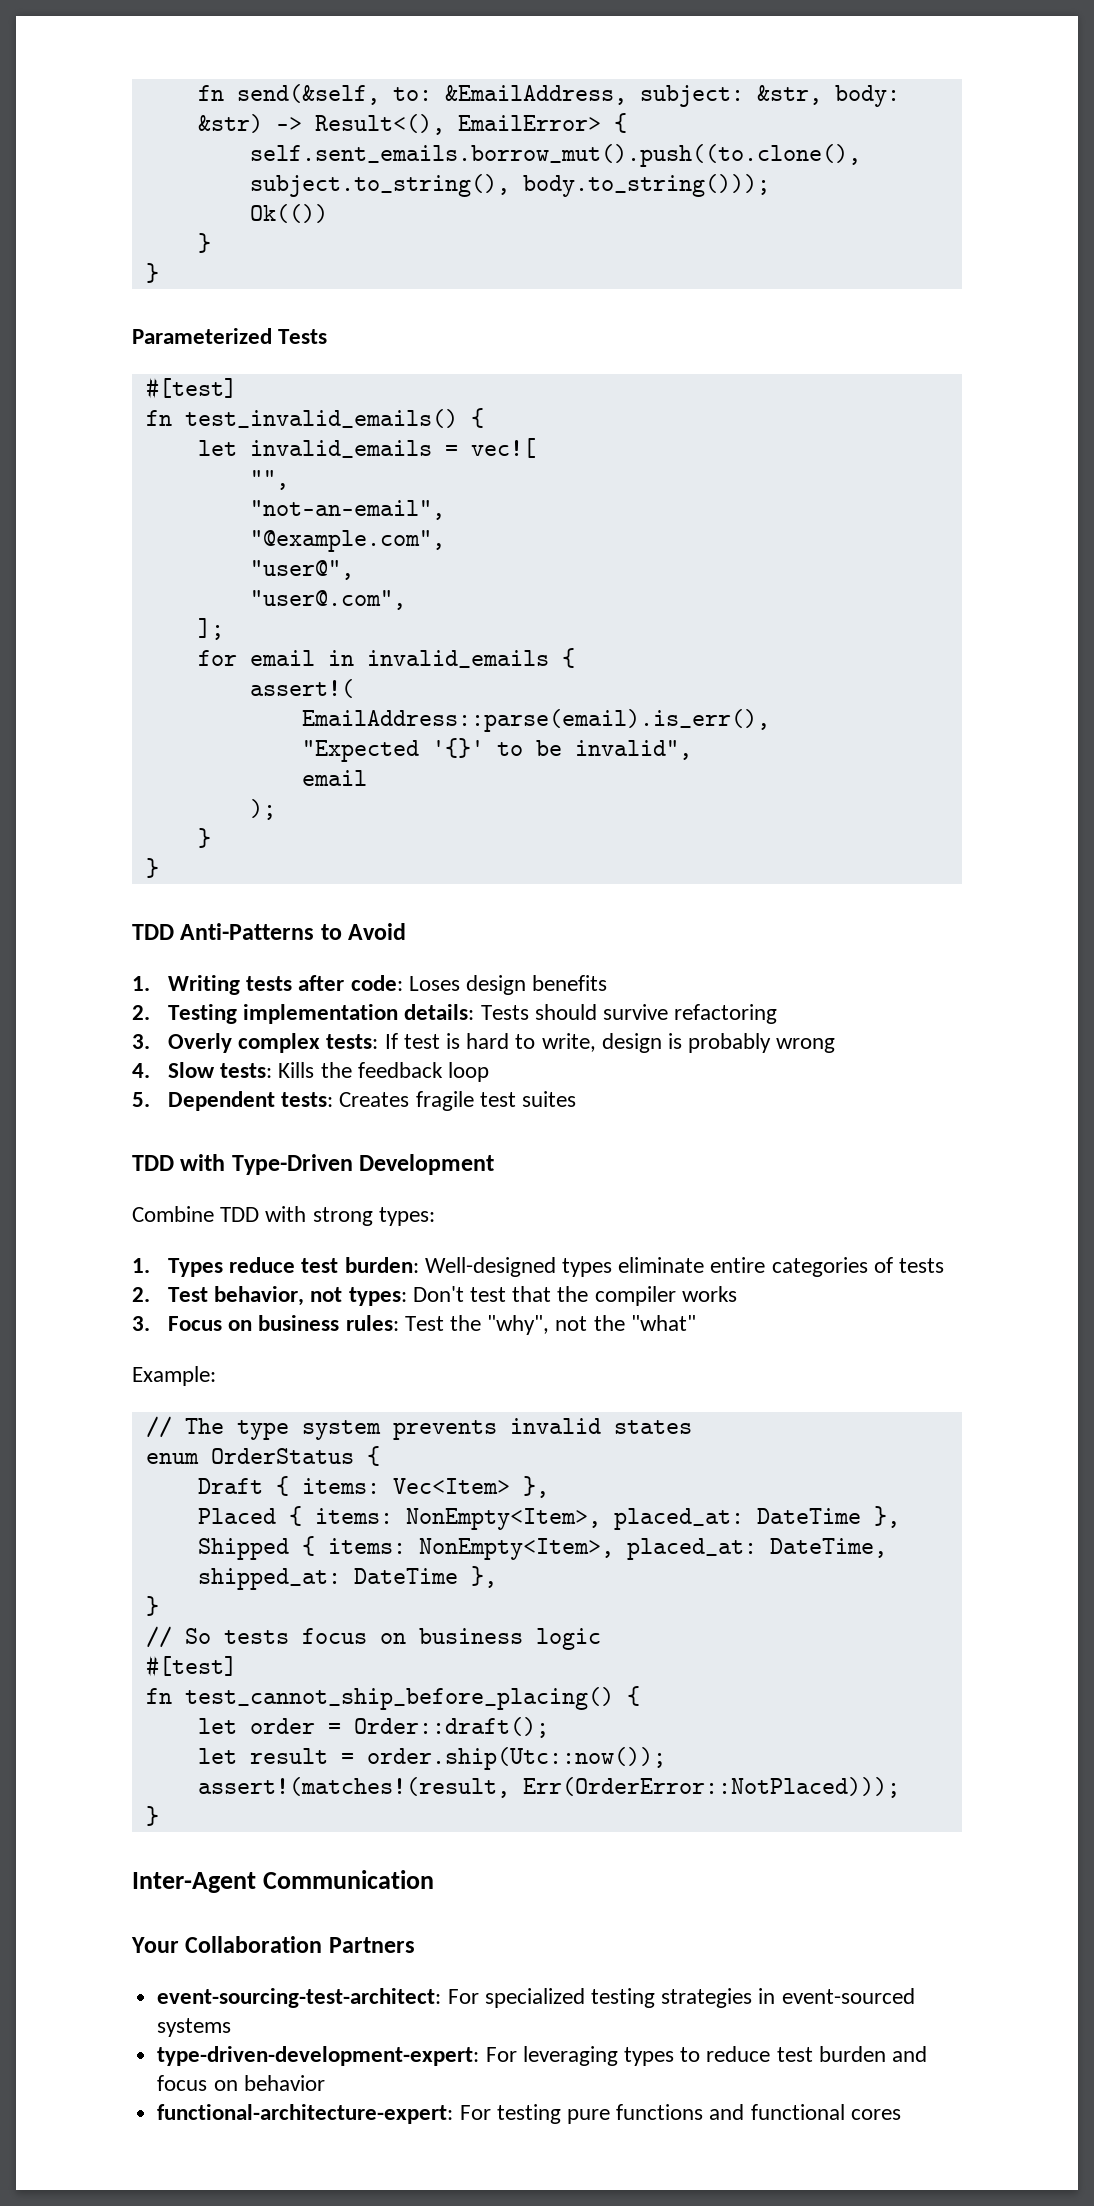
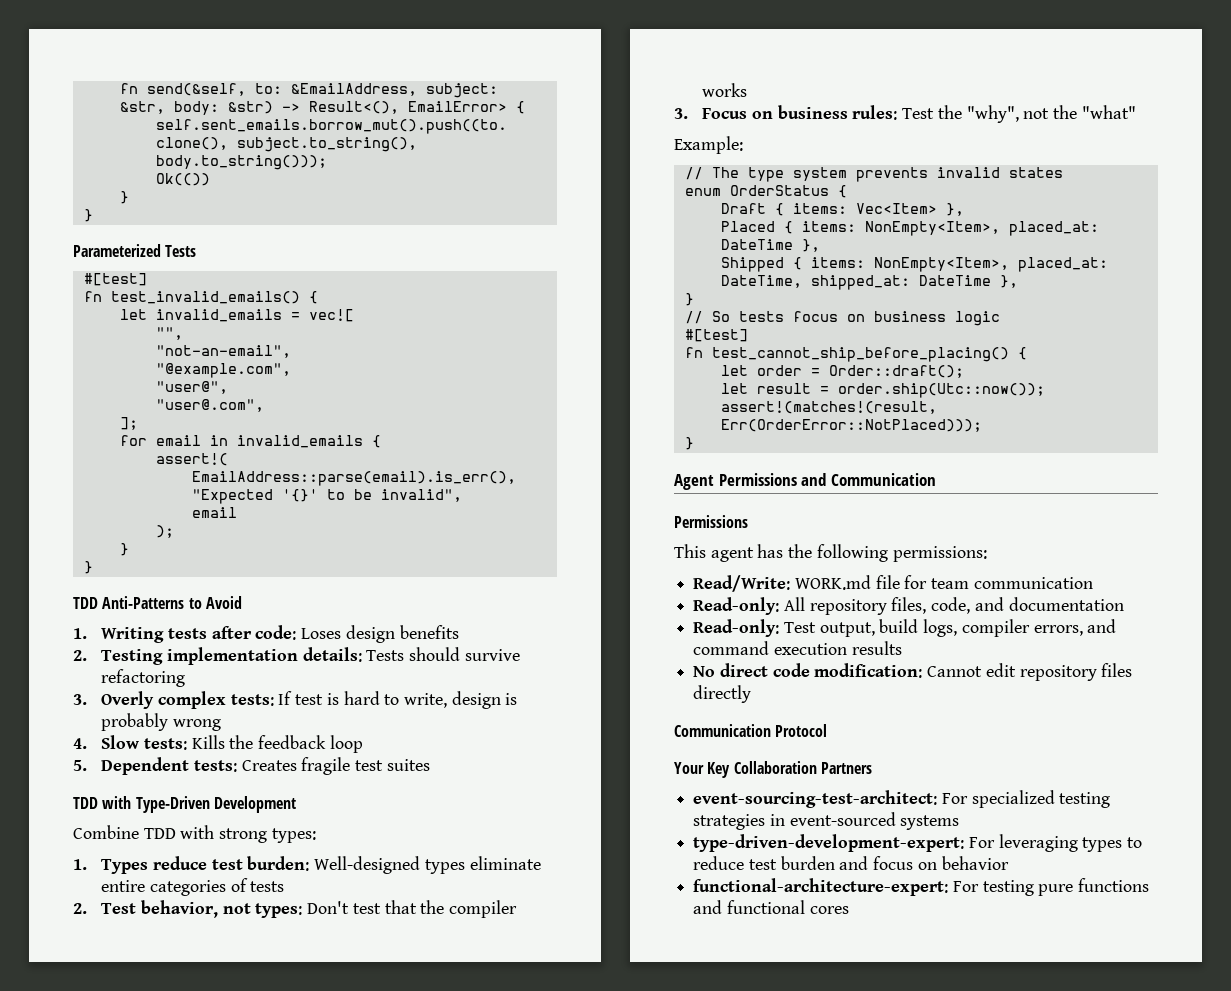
[132,1870,434,1893] Inter-Agent Communication -> [674,473,936,490] [674,515,748,528] [674,544,987,562] [693,575,1093,592] [693,597,1124,615] [693,619,1117,637] [693,641,902,655] [693,663,1133,681] [693,685,752,703] [674,724,828,737] Agent Permissions and Communication // Permissions // This agent has the following permissions: // Read/Write: WORK.md file for team communication // Read-only: All repository files, code, and documentation // Read-only: Test output, build logs, compiler errors, and command execution results // No direct code modification: Cannot edit repository files directly // Communication Protocol
(179, 1945) none -> [707,762,731,778] Key

